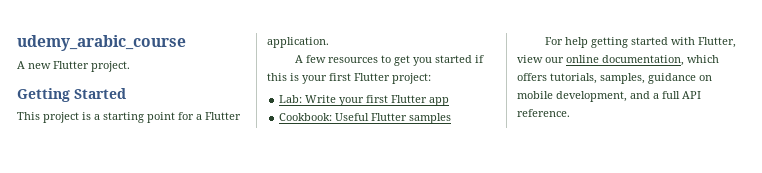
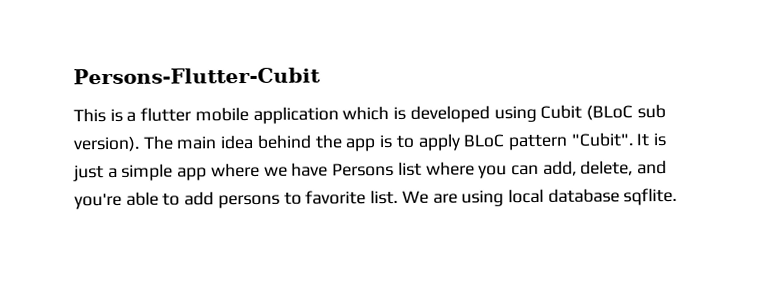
[17,35,186,51] [17,61,130,72] [17,88,126,102] udemy_arabic_course // A new Flutter project. // Getting Started -> [73,67,321,85] Persons-Flutter-Cubit
[43,112,79,123] project -> (106, 115) none
[103,112,241,123] [267,37,329,48] [294,55,484,66] [267,73,431,84] [279,95,450,106] [279,113,452,124] [544,37,736,48] [517,55,719,66] [517,73,712,84] [517,91,701,102] [517,109,570,117] starting point for a Flutter application. // A few resources to get you started if this is your first Flutter project: // Lab: Write your first Flutter app // Cookbook: Useful Flutter samples // For help getting started with Flutter, view our online documentation, which offers tutorials, samples, guidance on mobile development, and a full API reference. -> [140,104,666,124] [73,132,667,153] [73,160,668,182] [74,187,678,210] flutter mobile application which is developed using Cubit (BLoC sub version). The main idea behind the app is to apply BLoC pattern "Cubit". It is just a simple app where we have Persons list where you can add, delete, and you're able to add persons to favorite list. We are using local database sqflite.

